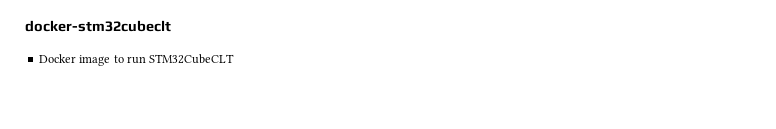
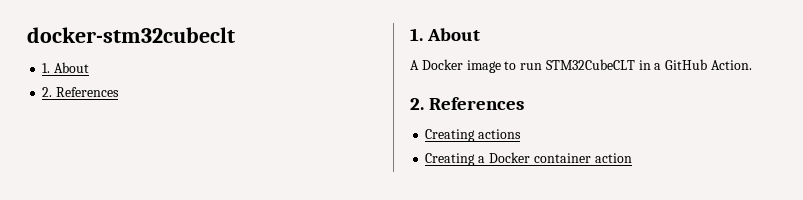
(171, 26) none -> [42,62,90,73] [42,87,120,97] [410,28,481,41] [410,60,419,70] 1. About // 2. References // 1. About // A
(235, 59) none -> [638,59,753,70] [410,97,525,110] [425,129,522,142] [425,152,632,166] in a GitHub Action. // 2. References // Creating actions // Creating a Docker container action

